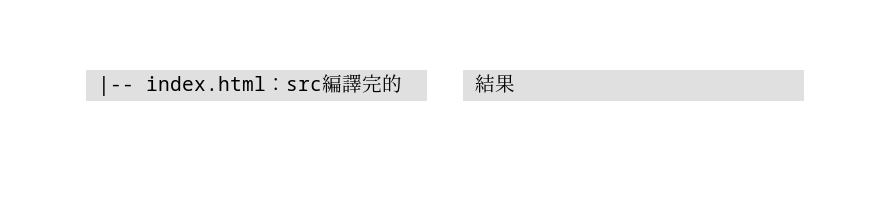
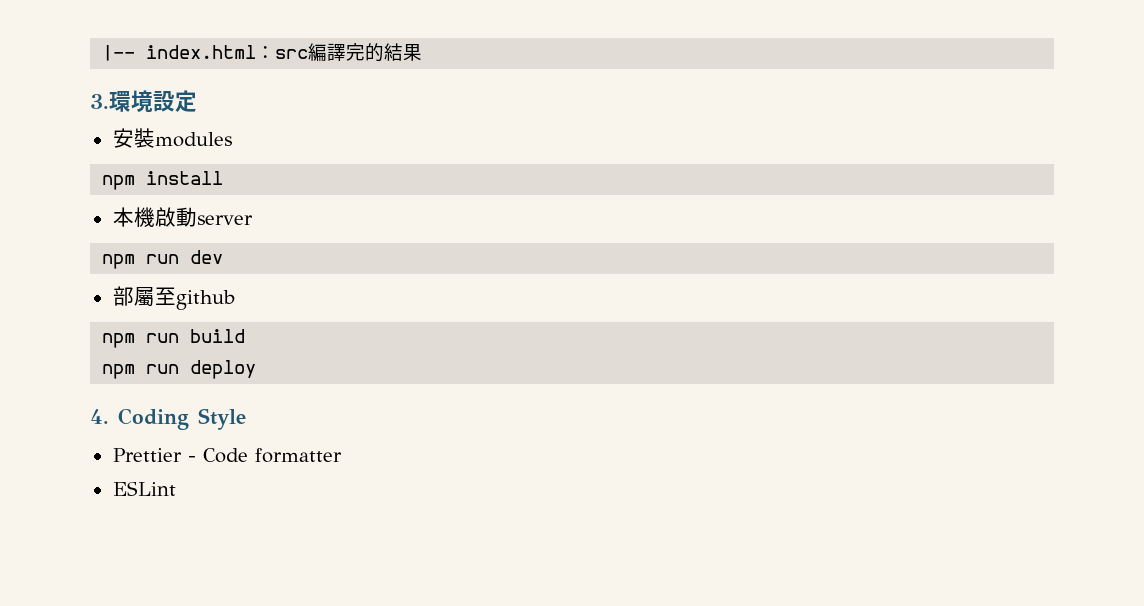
(515, 83) none -> [90,90,197,112] [112,128,232,148] [102,171,224,190] [112,207,253,227] [102,250,224,269] [112,286,235,310] [102,329,246,348] [102,360,257,379] [90,408,246,430] [112,448,342,463] [112,481,176,496] // 3.環境設定 // 安裝modules // npm install // 本機啟動server // npm run dev // 部屬至github // npm run build // npm run deploy // 4. Coding Style // Prettier - Code formatter // ESLint

